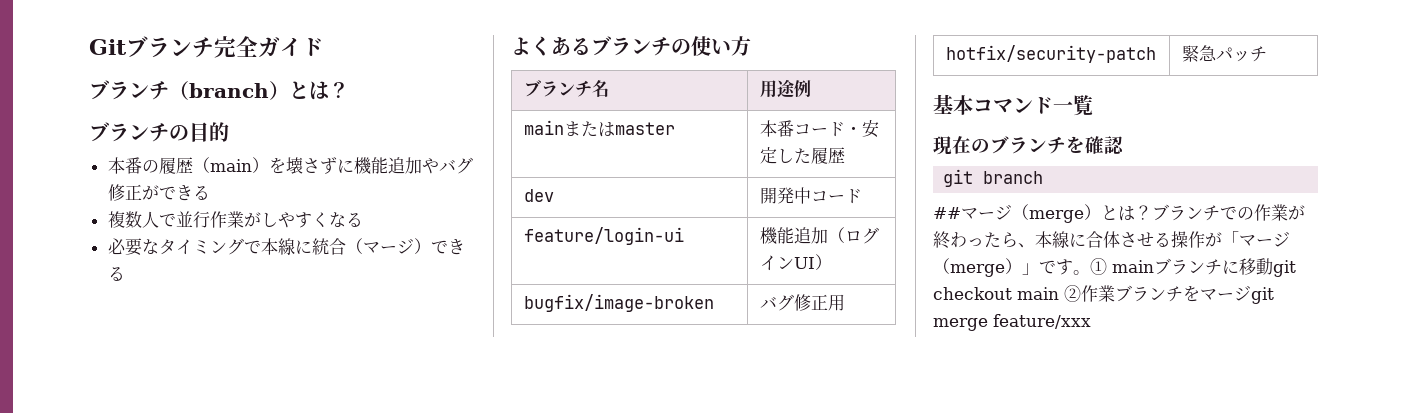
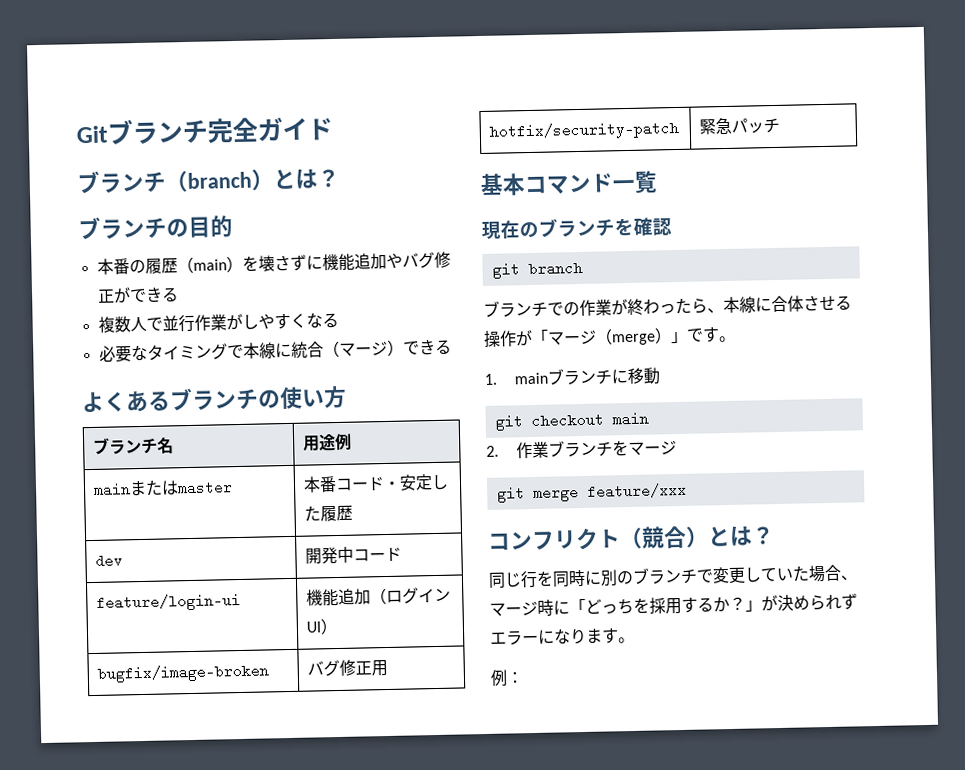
[933,204,1152,223] ##マージ（merge）とは？ -> (583, 268) none
[1090,258,1107,275] ① -> [484,373,497,385] // 1.
(1273, 266) none -> (661, 376) //
[1064,285,1081,302] ② -> [486,445,499,457] // 2.
(1251, 293) none -> (677, 447) //
(1091, 321) none -> [488,525,775,551] [488,564,858,589] [489,593,858,617] [490,627,635,646] [490,669,524,687] // コンフリクト（競合）とは？ // 同じ行を同時に別のブランチで変更していた場合、マージ時に「どっちを採用するか？」が決められずエラーになります。 // 例：

